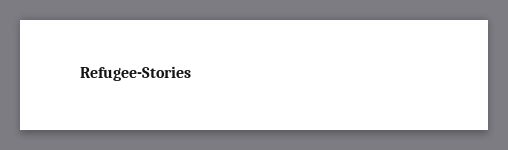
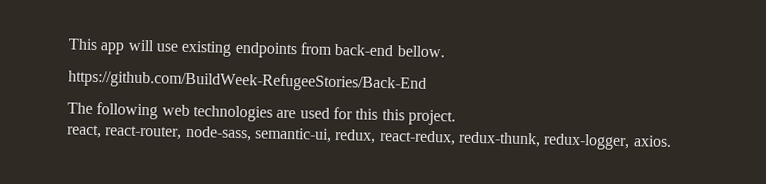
[80,66,191,81] Refugee-Stories -> [68,38,445,59] [68,69,427,93] [67,102,456,126] [66,124,672,151] This app will use existing endpoints from back-end bellow. // https://github.com/BuildWeek-RefugeeStories/Back-End // The following web technologies are used for this this project. // react, react-router, node-sass, semantic-ui, redux, react-redux, redux-thunk, redux-logger, axios.

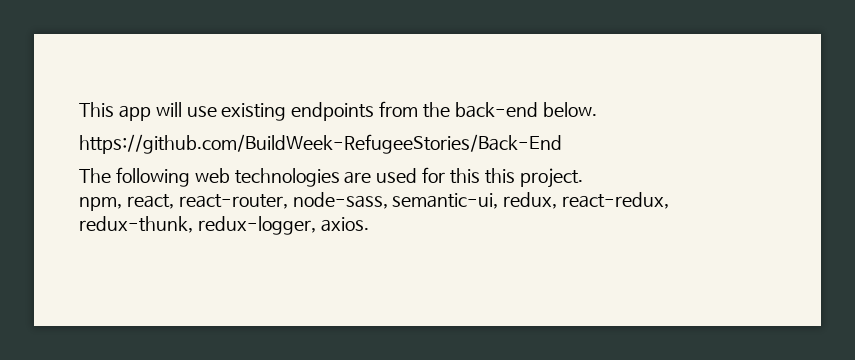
[334,43,445,58] back-end bellow. -> [423,102,597,118] the back-end below.
(456, 117) none -> [79,197,122,211] npm,

